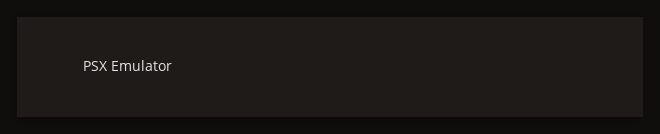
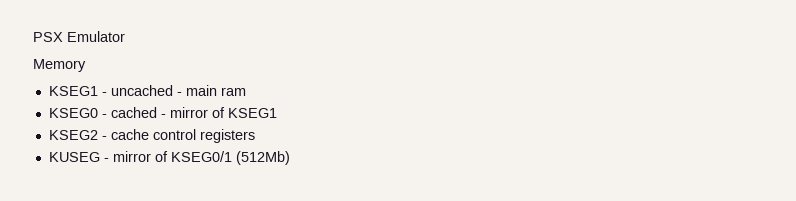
(172, 65) none -> [33,59,86,72] [48,85,246,96] [48,107,277,118] [48,129,255,143] [48,151,290,165] // Memory // KSEG1 - uncached - main ram // KSEG0 - cached - mirror of KSEG1 // KSEG2 - cache control registers // KUSEG - mirror of KSEG0/1 (512Mb)

